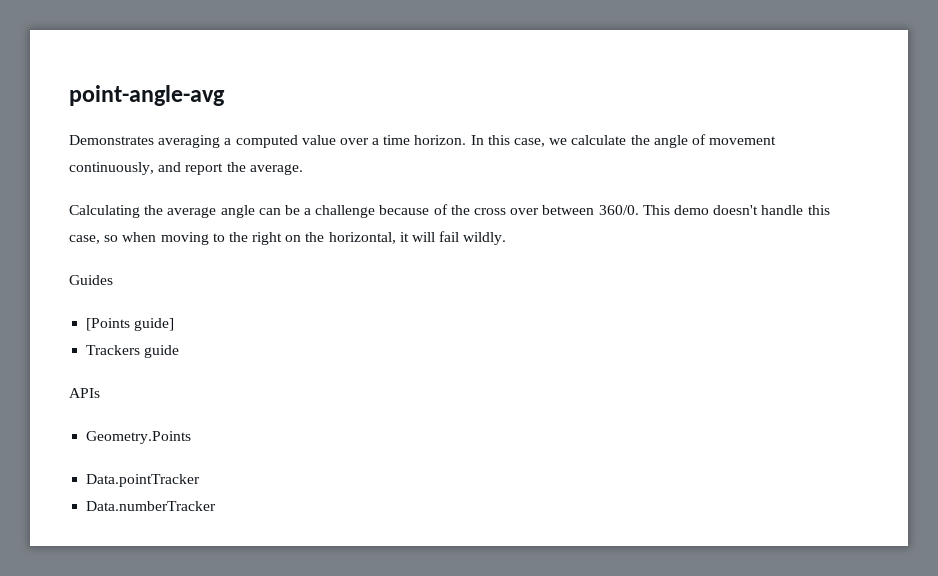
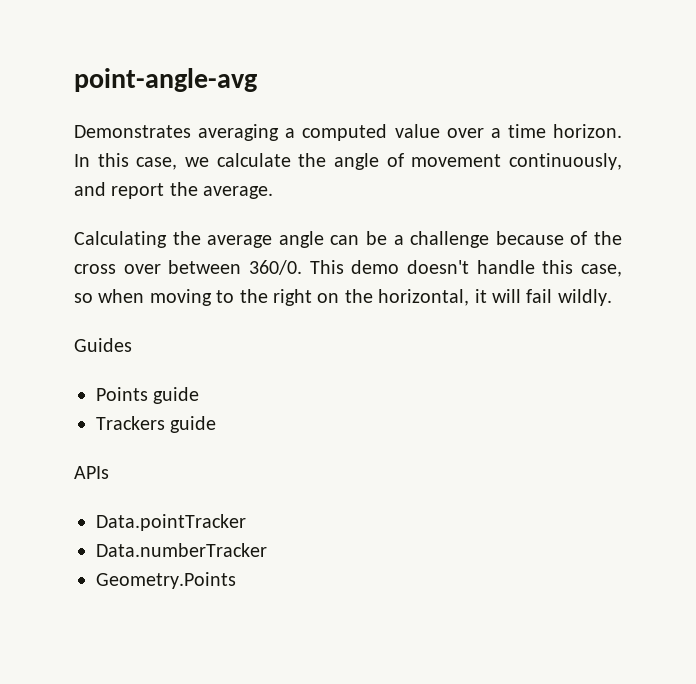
[86,318,175,331] [Points guide] -> [96,387,200,404] Points guide
[86,431,192,444] // Geometry.Points -> (109, 472) none
(217, 506) none -> [96,572,236,589] // Geometry.Points

